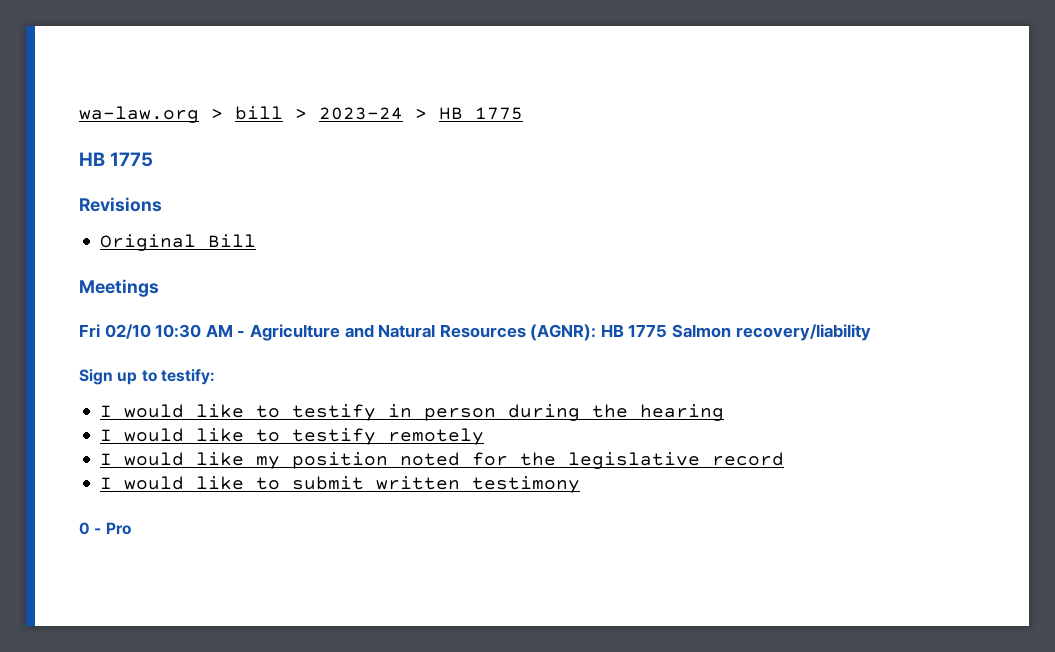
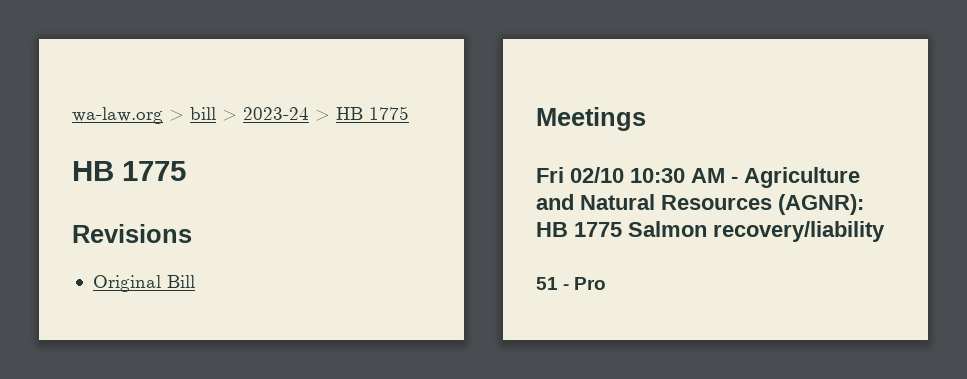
[79,369,215,385] [100,404,725,421] [100,428,485,445] [100,452,785,469] [100,476,581,493] [79,522,90,535] Sign up to testify: // I would like to testify in person during the hearing // I would like to testify remotely // I would like my position noted for the legislative record // I would like to submit written testimony // 0 -> [536,277,558,290] 51

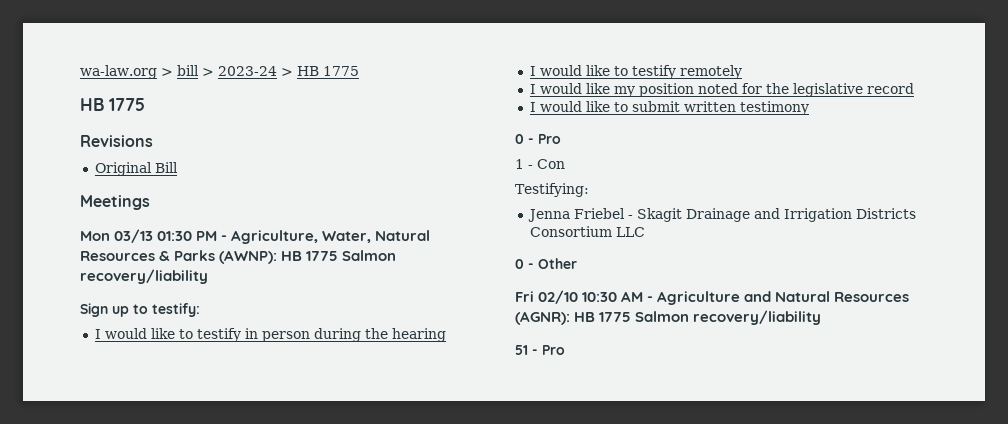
(646, 119) none -> [80,229,431,244] [80,250,397,264] [80,269,208,284] [80,303,200,317] [94,328,446,342] [529,65,742,79] [529,83,914,97] [529,101,809,115] [515,134,561,144] [515,159,565,169] [515,183,589,197] [527,208,916,222] [529,226,645,237] [515,258,577,269] // Mon 03/13 01:30 PM - Agriculture, Water, Natural Resources & Parks (AWNP): HB 1775 Salmon recovery/liability // Sign up to testify: // I would like to testify in person during the hearing // I would like to testify remotely // I would like my position noted for the legislative record // I would like to submit written testimony // 0 - Pro // 1 - Con // Testifying: // Jenna Friebel - Skagit Drainage and Irrigation Districts Consortium LLC // 0 - Other

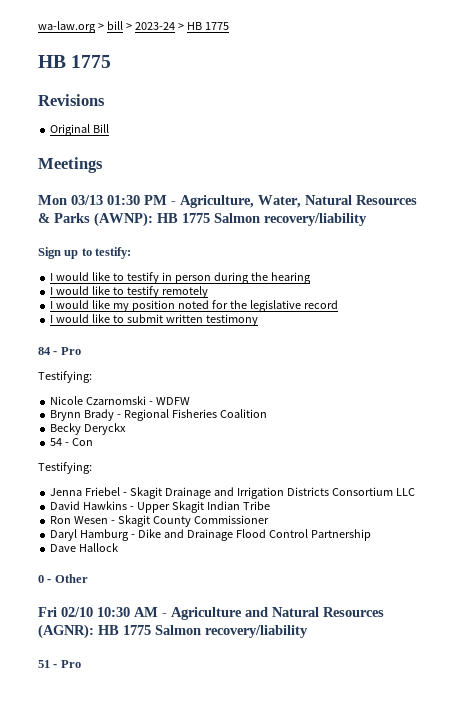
[515,134,524,144] 0 -> [38,347,51,355] 84
[515,159,524,169] 1 -> [38,371,92,383] [50,396,191,405] [50,409,267,421] [50,423,127,435] [50,438,63,446] Testifying: // Nicole Czarnomski - WDFW // Brynn Brady - Regional Fisheries Coalition // Becky Deryckx // 54
(645, 232) none -> [50,501,270,513] [50,515,269,527] [50,529,371,541] [50,543,119,552] // David Hawkins - Upper Skagit Indian Tribe // Ron Wesen - Skagit County Commissioner // Daryl Hamburg - Dike and Drainage Flood Control Partnership // Dave Hallock

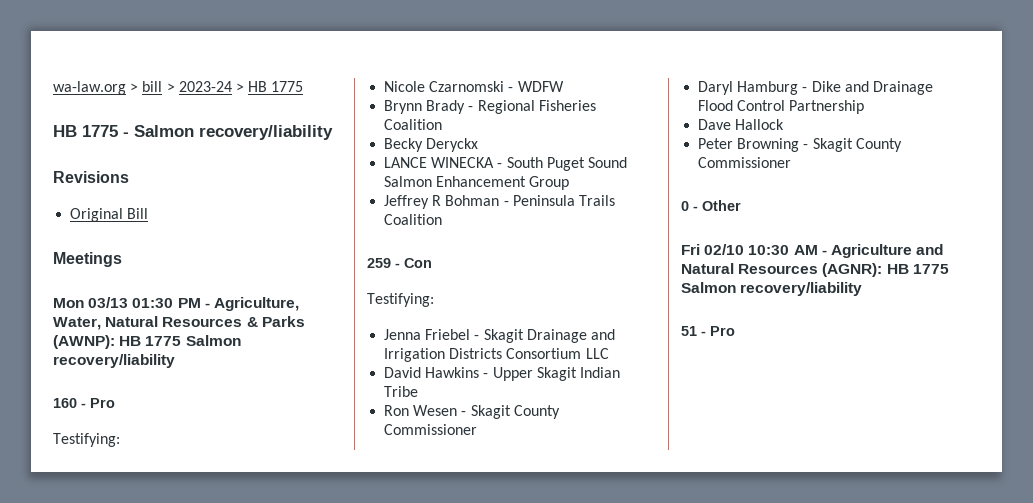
(112, 61) none -> [123,125,333,140] - Salmon recovery/liability
[38,247,132,259] [50,272,311,284] [50,286,208,298] [50,300,338,312] [50,314,258,326] [38,347,51,355] Sign up to testify: // I would like to testify in person during the hearing // I would like to testify remotely // I would like my position noted for the legislative record // I would like to submit written testimony // 84 -> [53,398,77,408] 160
[50,438,63,446] 54 -> [384,157,627,171] [384,176,570,190] [384,195,615,209] [384,214,443,225] [367,258,391,268] LANCE WINECKA - South Puget Sound Salmon Enhancement Group // Jeffrey R Bohman - Peninsula Trails Coalition // 259
(119, 547) none -> [698,138,902,152] [698,157,792,168] // Peter Browning - Skagit County Commissioner

